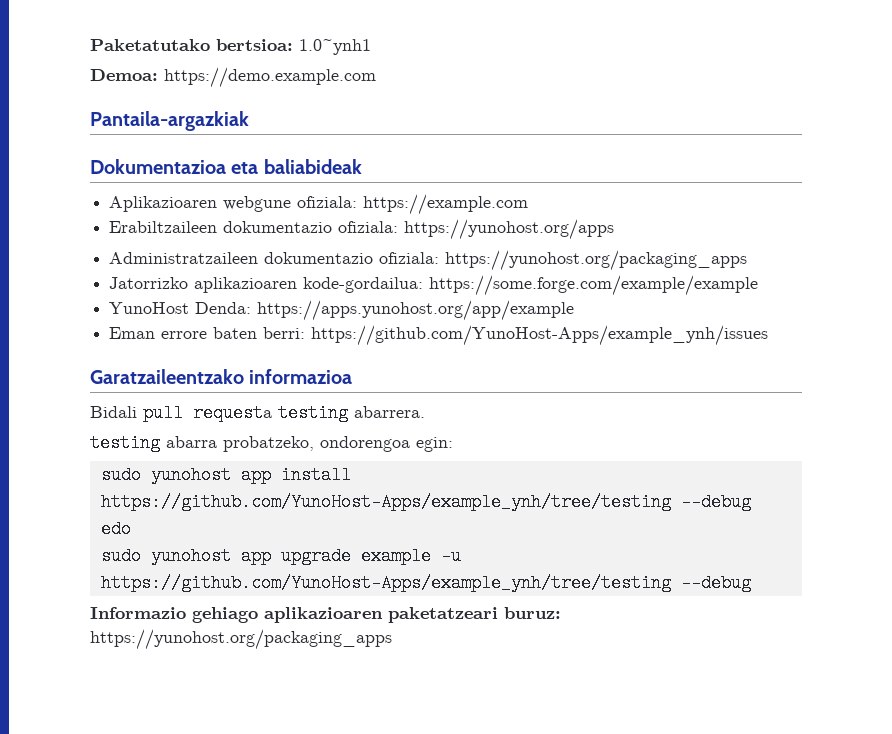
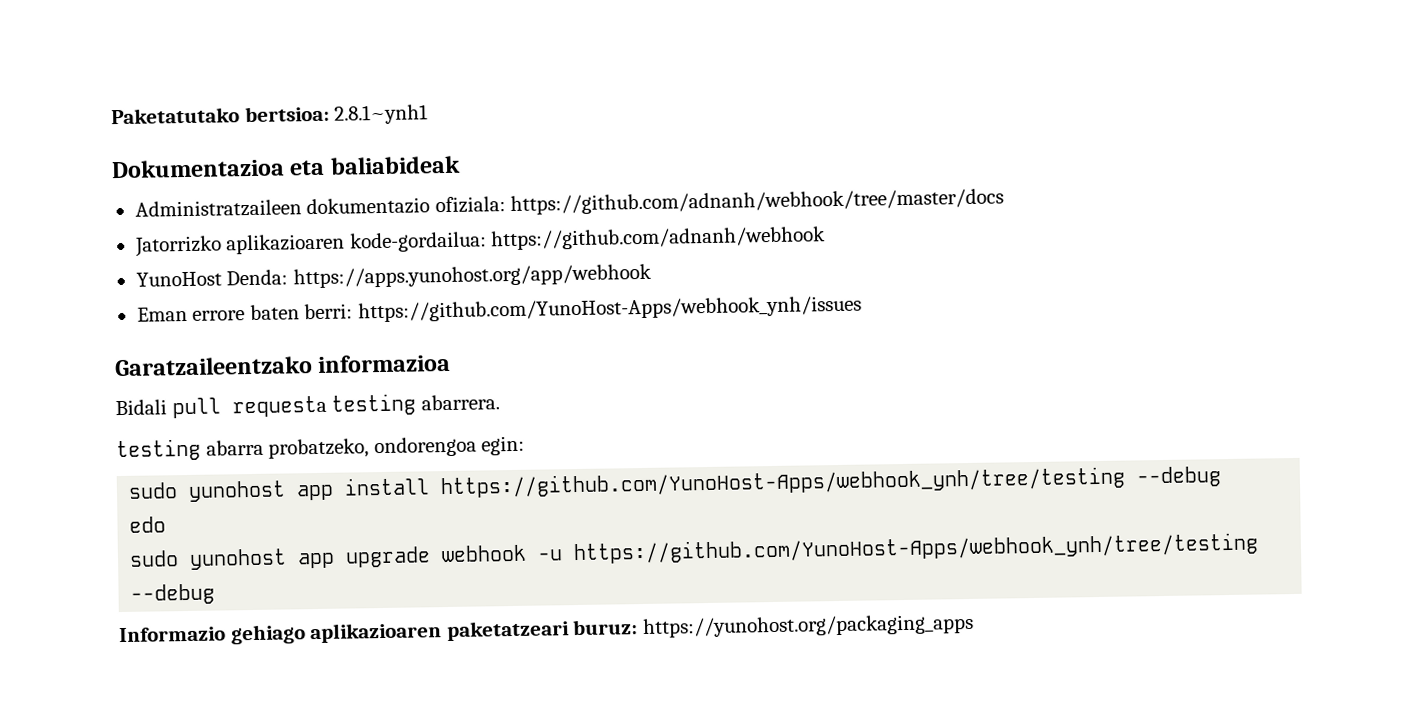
[299,39,371,55] [90,67,376,88] [90,111,249,131] 1.0~ynh1 // Demoa: https://demo.example.com // Pantaila-argazkiak -> [334,104,429,125] 2.8.1~ynh1
[109,194,529,215] [109,219,615,240] // Aplikazioaren webgune ofiziala: https://example.com // Erabiltzaileen dokumentazio ofiziala: https://yunohost.org/apps -> (461, 165) none
[445,250,748,271] https://yunohost.org/packaging_apps -> [510,188,1005,215] https://github.com/adnanh/webhook/tree/master/docs
[429,275,759,296] https://some.forge.com/example/example -> [491,226,827,251] https://github.com/adnanh/webhook
[257,300,575,321] https://apps.yunohost.org/app/example -> [292,263,652,289] https://apps.yunohost.org/app/webhook
[311,325,769,346] https://github.com/YunoHost-Apps/example_ynh/issues -> [357,295,862,323] https://github.com/YunoHost-Apps/webhook_ynh/issues
[100,493,671,511] https://github.com/YunoHost-Apps/example_ynh/tree/testing -> [440,466,1127,499] https://github.com/YunoHost-Apps/webhook_ynh/tree/testing
[360,547,461,565] [100,574,671,592] example -u https://github.com/YunoHost-Apps/example_ynh/tree/testing -> [441,532,1260,565] webhook -u https://github.com/YunoHost-Apps/webhook_ynh/tree/testing

